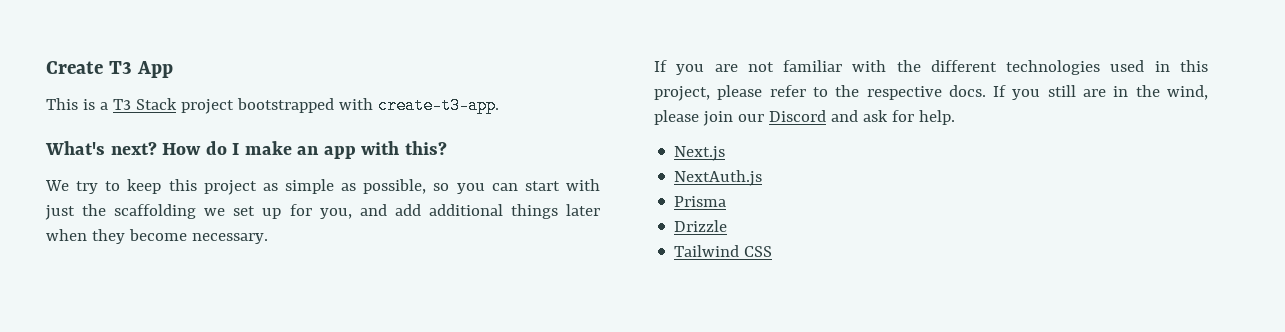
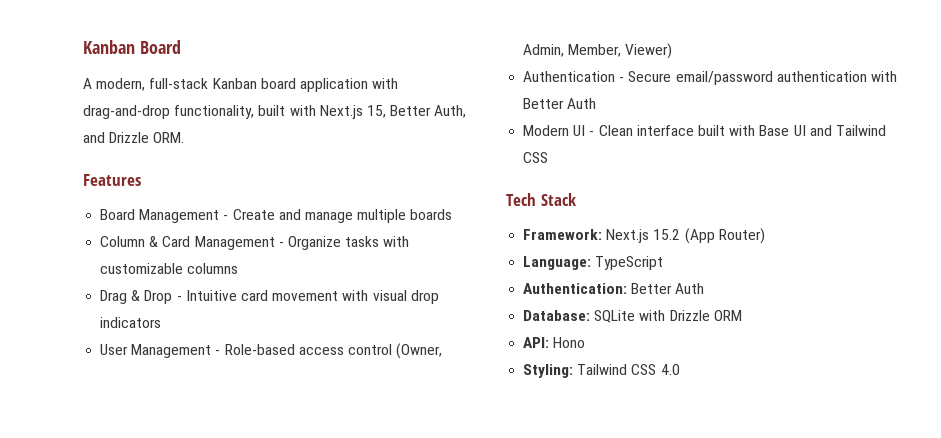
[46,61,173,78] [46,97,499,114] [45,141,447,159] [45,179,601,195] [45,204,600,220] [46,229,268,244] [654,60,1208,75] [654,85,1208,101] [654,110,955,126] [674,146,726,161] [674,170,763,186] [674,196,727,207] [674,220,728,232] [674,245,773,257] Create T3 App // This is a T3 Stack project bootstrapped with create-t3-app. // What's next? How do I make an app with this? // We try to keep this project as simple as possible, so you can start with just the scaffolding we set up for you, and add additional things later when they become necessary. // If you are not familiar with the different technologies used in this project, please refer to the respective docs. If you still are in the wind, please join our Discord and ask for help. // Next.js // NextAuth.js // Prisma // Drizzle // Tailwind CSS -> [83,40,181,54] [83,78,399,92] [83,105,467,119] [83,132,185,143] [83,174,141,186] [100,209,453,223] [100,236,410,250] [100,263,239,274] [100,290,439,304] [100,317,162,328] [100,343,443,359] [523,43,673,59] [523,71,897,85] [523,98,597,109] [523,125,886,136] [523,152,549,163] [506,193,576,206] [523,228,765,244] [523,256,664,270] [523,283,705,294] [523,310,742,323] [523,337,586,348] [523,364,680,378] Kanban Board // A modern, full-stack Kanban board application with drag-and-drop functionality, built with Next.js 15, Better Auth, and Drizzle ORM. // Features // Board Management - Create and manage multiple boards // Column & Card Management - Organize tasks with customizable columns // Drag & Drop - Intuitive card movement with visual drop indicators // User Management - Role-based access control (Owner, Admin, Member, Viewer) // Authentication - Secure email/password authentication with Better Auth // Modern UI - Clean interface built with Base UI and Tailwind CSS // Tech Stack // Framework: Next.js 15.2 (App Router) // Language: TypeScript // Authentication: Better Auth // Database: SQLite with Drizzle ORM // API: Hono // Styling: Tailwind CSS 4.0

